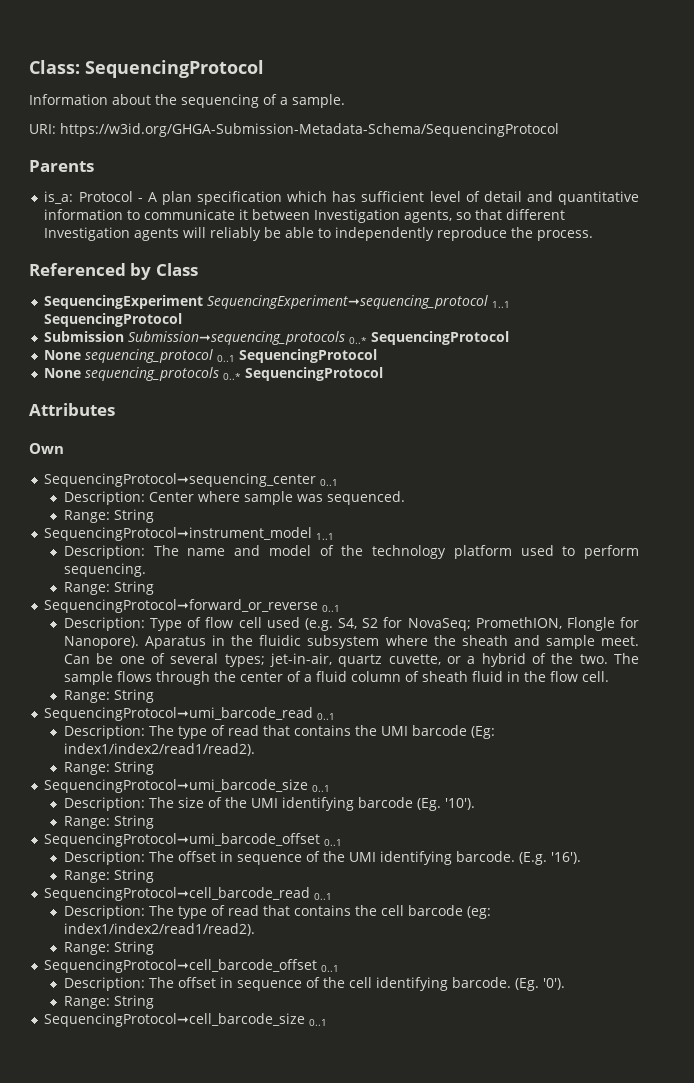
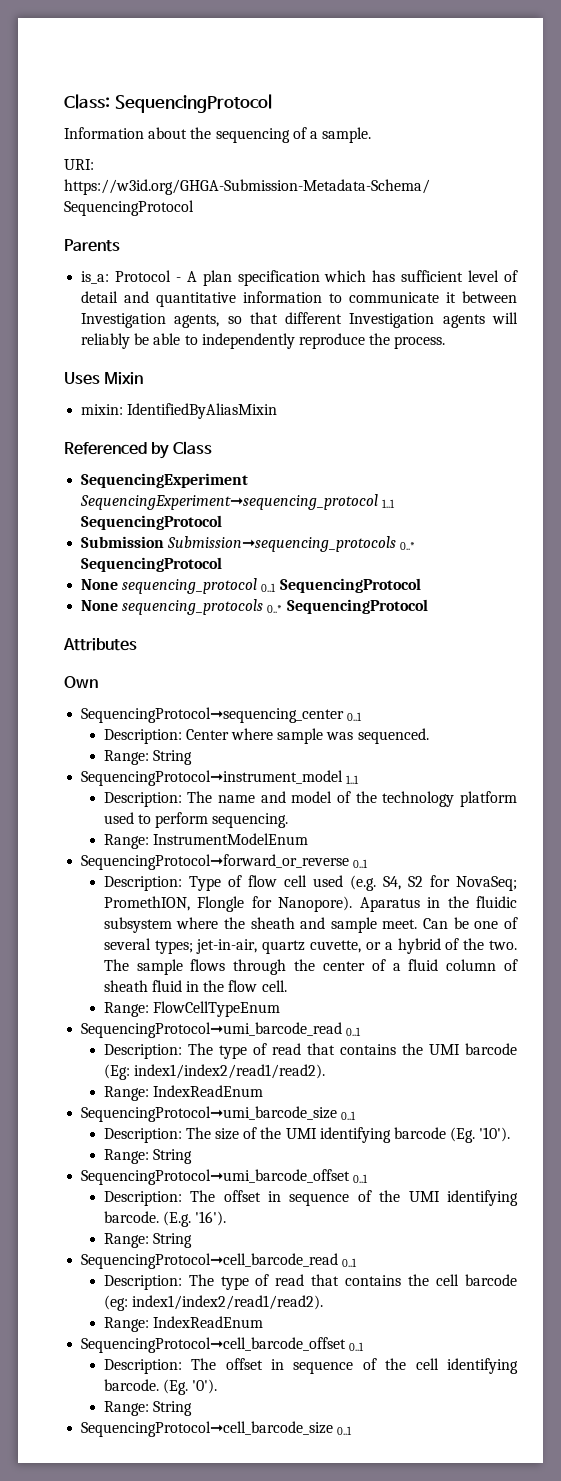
(594, 235) none -> [64,372,144,385] [81,403,278,419] // Uses Mixin // mixin: IdentifiedByAliasMixin
[114,581,155,595] String -> [152,833,308,845] InstrumentModelEnum
[114,689,155,703] String -> [152,1001,280,1017] FlowCellTypeEnum
[114,761,155,775] String -> [152,1085,263,1097] IndexReadEnum
[114,941,155,955] String -> [152,1316,263,1328] IndexReadEnum

